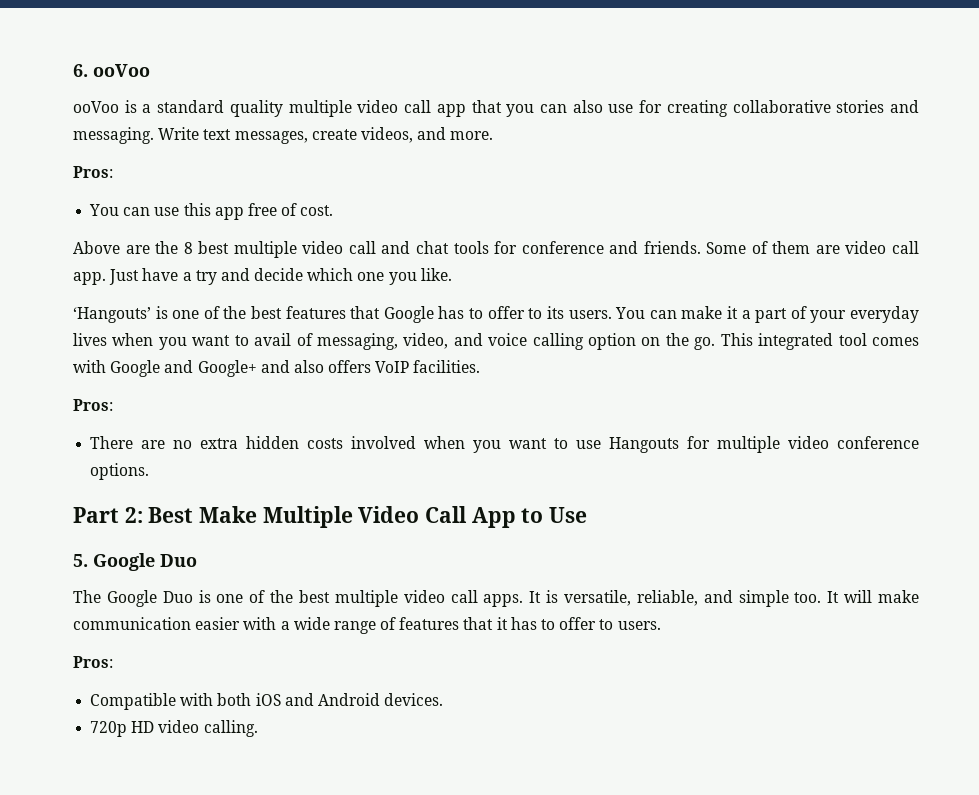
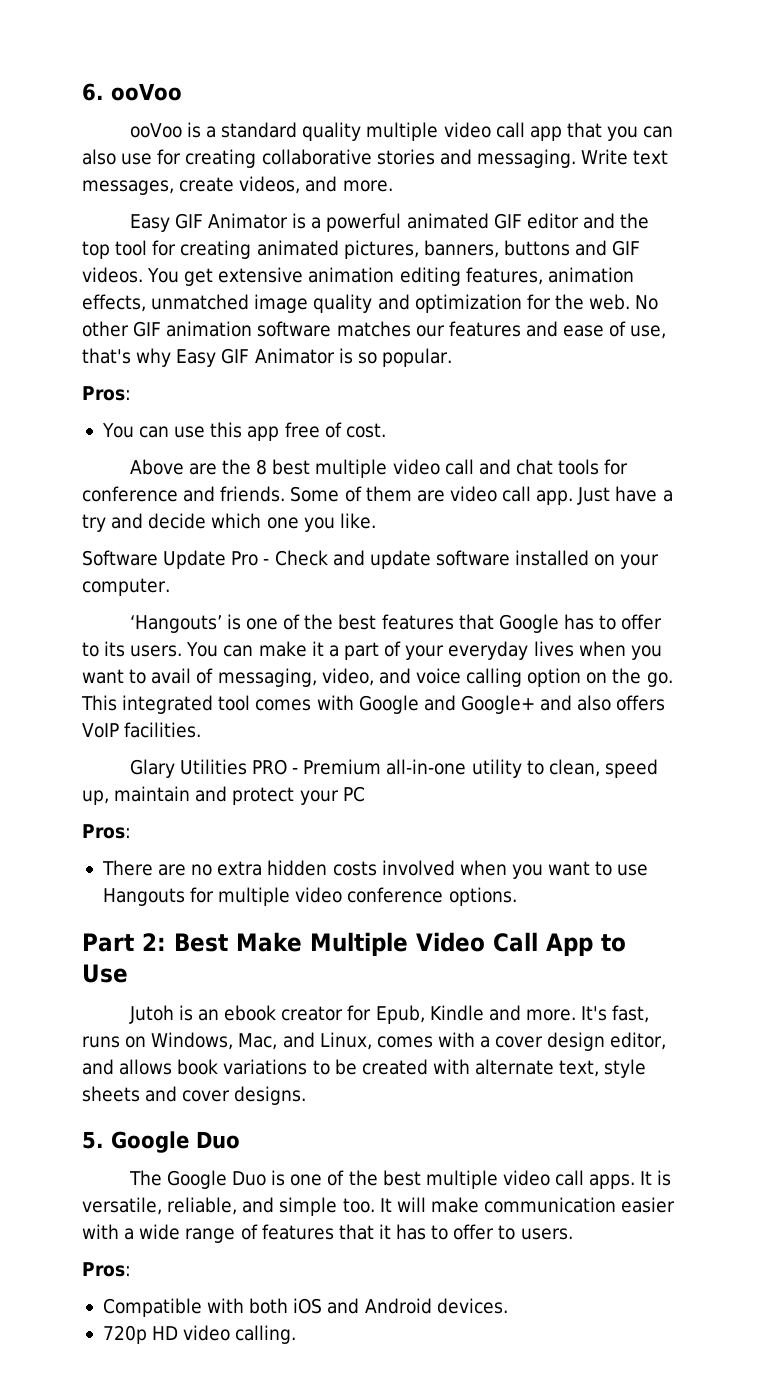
(494, 135) none -> [129,213,650,232] [82,240,641,259] [82,267,634,286] [82,294,659,313] [82,321,667,339] [82,348,452,367] // Easy GIF Animator is a powerful animated GIF editor and the top tool for creating animated pictures, banners, buttons and GIF videos. You get extensive animation editing features, animation effects, unmatched image quality and optimization for the web. No other GIF animation software matches our features and ease of use, that's why Easy GIF Animator is so popular.
(452, 274) none -> [82,550,660,569] [82,578,170,596] // Software Update Pro - Check and update software installed on your computer.
(481, 366) none -> [129,759,658,778] [82,786,365,805] // Glary Utilities PRO - Premium all-in-one utility to clean, speed up, maintain and protect your PC
(588, 515) none -> [128,1005,650,1024] [82,1032,667,1051] [82,1059,647,1078] [82,1086,307,1105] // Jutoh is an ebook creator for Epub, Kindle and more. It's fast, runs on Windows, Mac, and Linux, comes with a cover design editor, and allows book variations to be created with alternate text, style sheets and cover designs.

